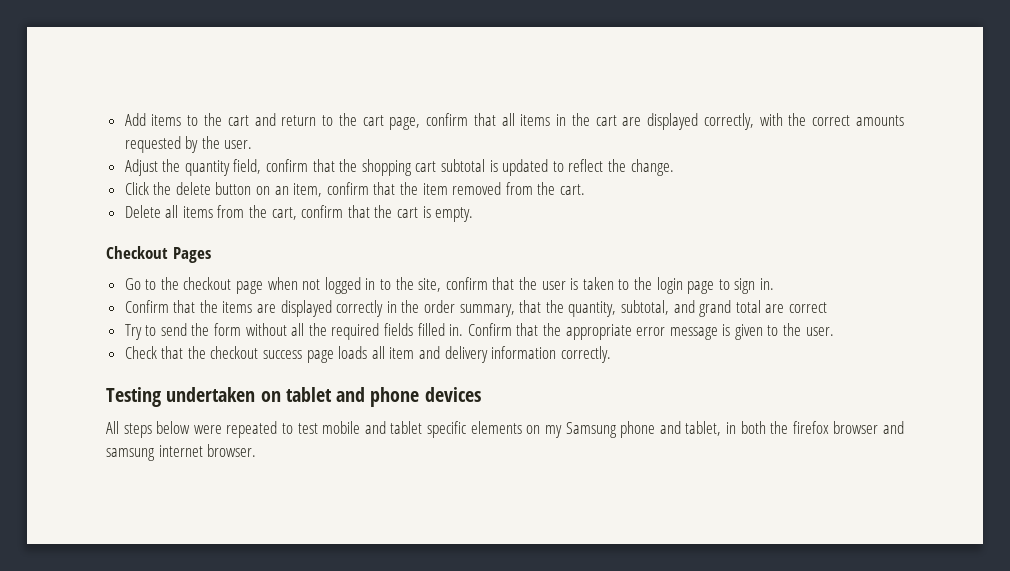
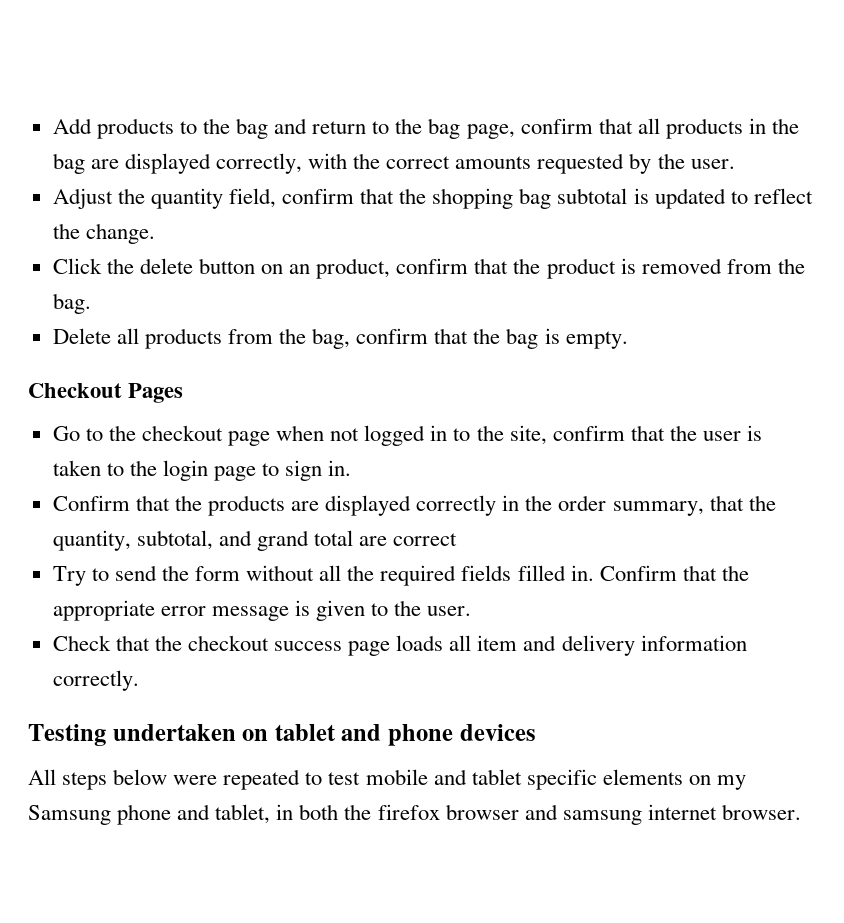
[151,113,249,126] items to the cart -> [96,118,269,139] products to the bag
[362,115,384,126] cart -> [428,118,461,139] bag
[520,113,617,126] items in the cart -> [665,118,799,139] [52,153,85,174] products in the bag
[415,161,437,172] cart -> [519,188,552,209] bag
[293,182,448,197] item, confirm that the item -> [316,258,636,279] product, confirm that the product is
[559,184,585,195] cart. -> [52,293,91,314] bag.
[182,205,419,220] items from the cart, confirm that the cart -> [144,328,539,349] products from the bag, confirm that the bag
[222,301,253,313] items -> [207,495,285,516] products

